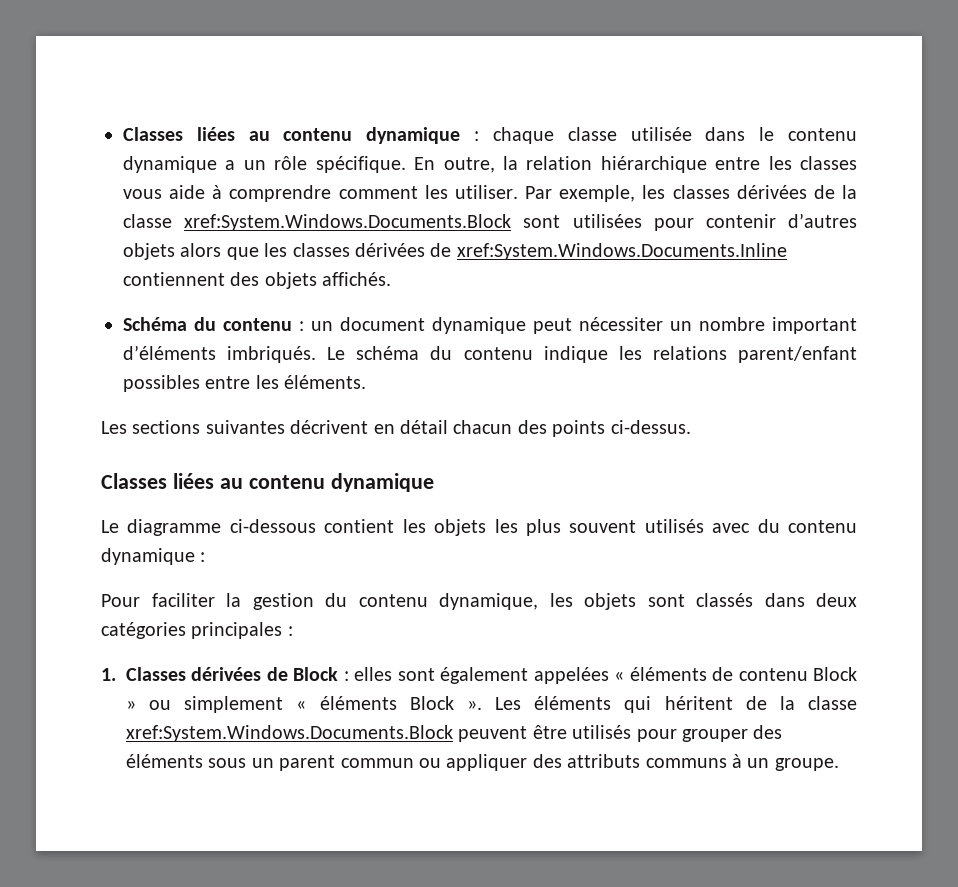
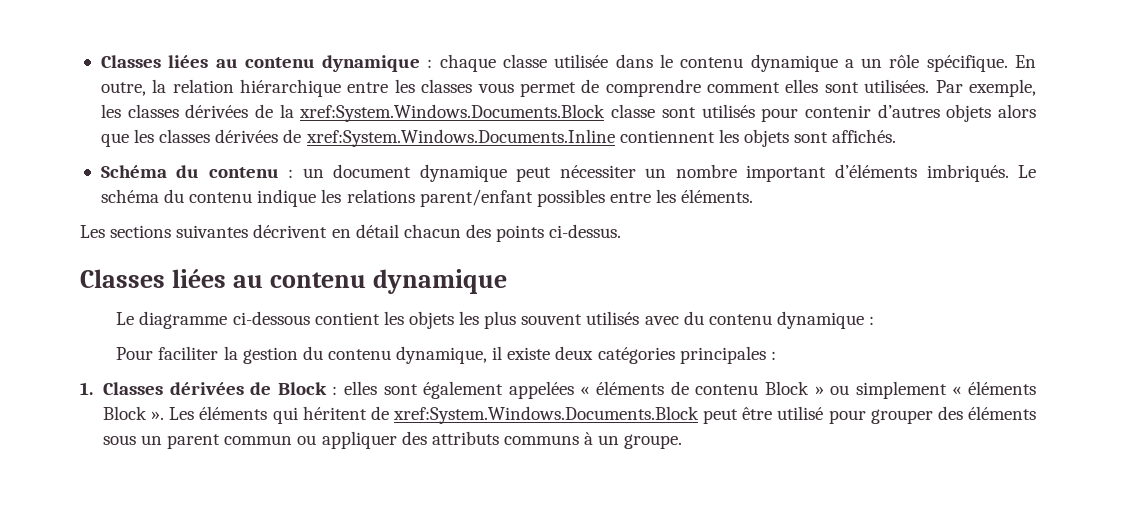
[169,185,518,202] aide à comprendre comment les utiliser. -> [519,79,930,97] permet de comprendre comment elles sont utilisées.
[123,214,642,231] classe xref:System.Windows.Documents.Block sont utilisées -> [299,104,755,122] xref:System.Windows.Documents.Block classe sont utilisés
[230,272,317,289] des objets -> [718,129,829,147] les objets sont
[549,593,805,610] les objets sont classés dans -> [492,346,551,360] il existe
[779,696,858,710] [126,725,632,742] la classe xref:System.Windows.Documents.Block peuvent être utilisés -> [392,406,824,424] xref:System.Windows.Documents.Block peut être utilisé

